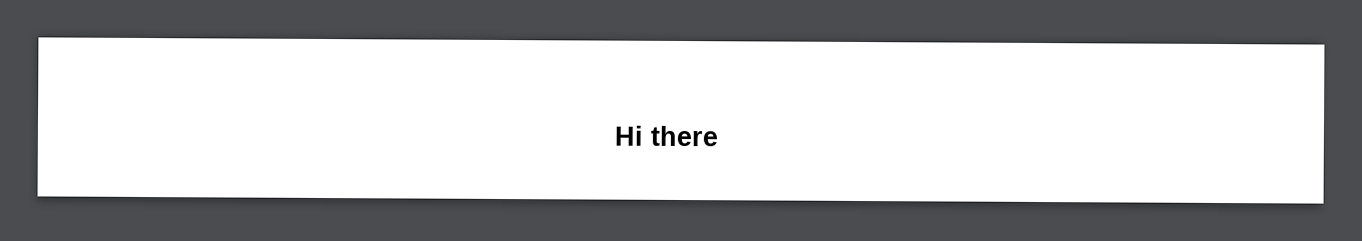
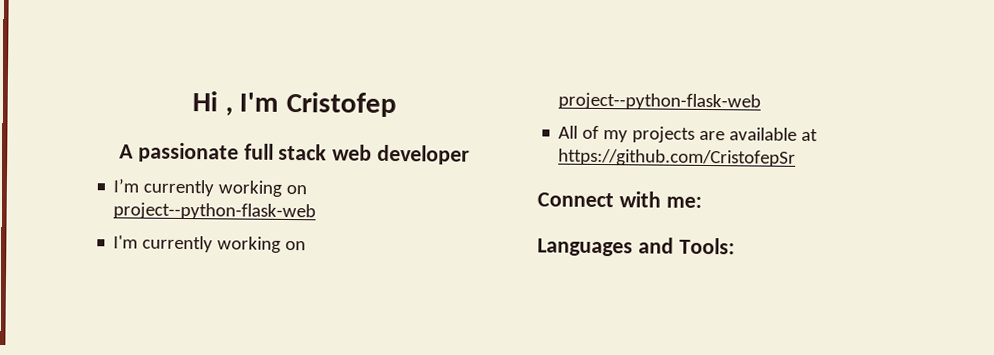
[649,125,718,147] there -> [224,91,398,118] [118,142,471,165] [113,178,308,197] [113,202,317,221] [113,235,307,253] [558,92,762,111] [558,125,819,143] [558,148,797,167] [537,191,702,208] [537,237,735,257] , I'm Cristofep // A passionate full stack web developer // I’m currently working on project--python-flask-web // I'm currently working on project--python-flask-web // All of my projects are available at https://github.com/CristofepSr // Connect with me: // Languages and Tools:

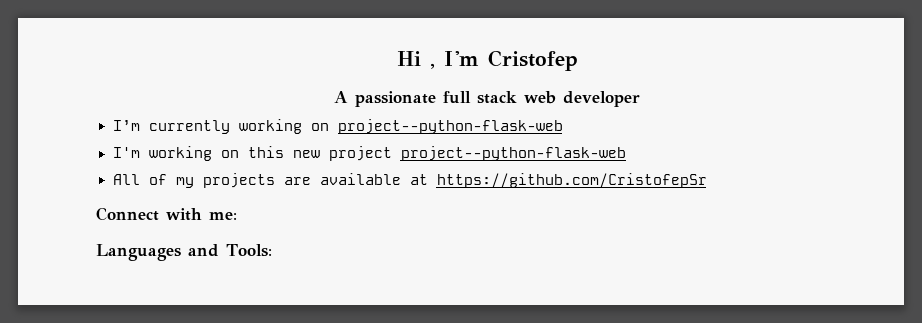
[142,235,307,253] currently working on -> [148,146,392,161] working on this new project

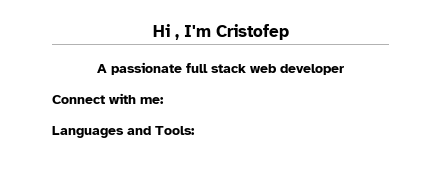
[112,119,563,134] [112,146,626,161] [112,173,707,188] // I’m currently working on project--python-flask-web // I'm working on this new project project--python-flask-web // All of my projects are available at https://github.com/CristofepSr -> (344, 69) none

